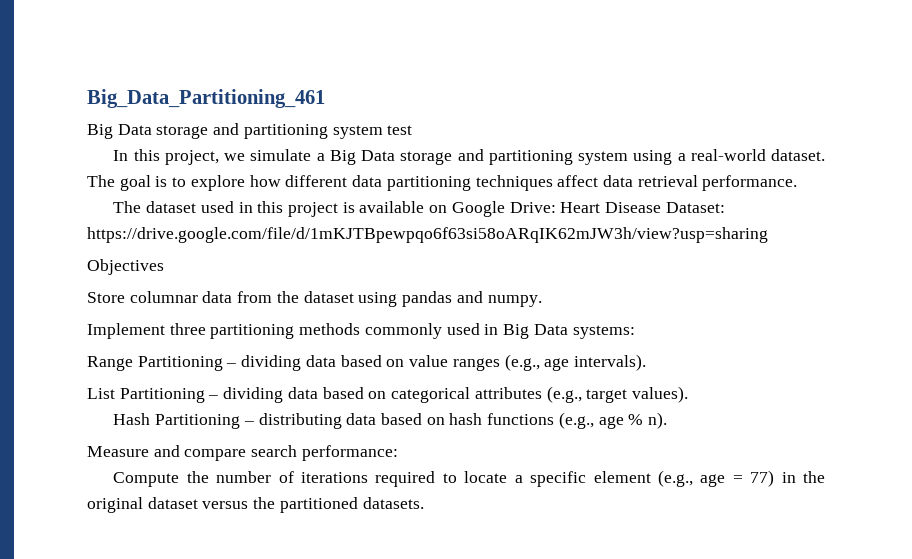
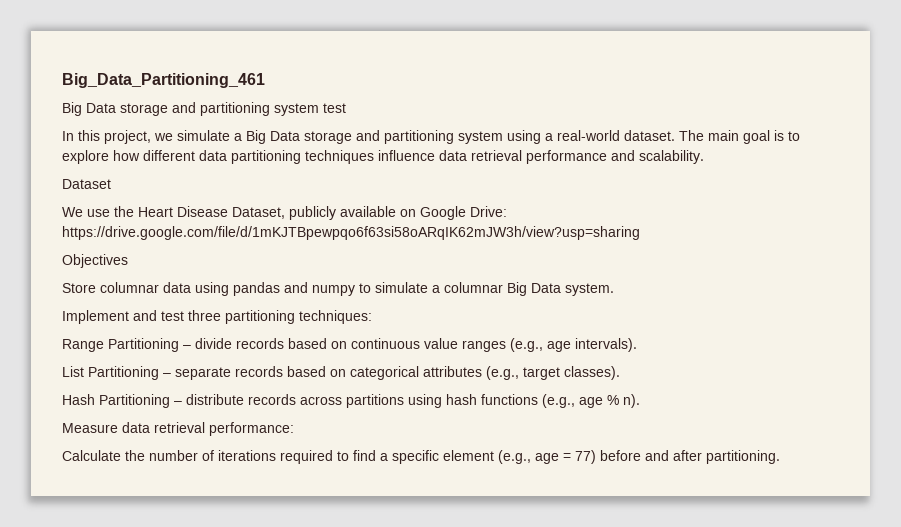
(115, 181) none -> [708,130,739,141] main
[557,175,798,191] [113,201,355,217] affect data retrieval performance. // The dataset used in this project is -> [378,150,704,164] [62,179,111,189] [62,206,336,220] influence data retrieval performance and scalability. // Dataset // We use the Heart Disease Dataset, publicly
[560,202,725,213] Heart Disease Dataset: -> (507, 211) none
[237,291,542,307] [87,323,635,339] from the dataset using pandas and numpy. // Implement three partitioning methods commonly used in Big Data systems: -> [195,282,614,296] [62,310,372,324] using pandas and numpy to simulate a columnar Big Data system. // Implement and test three partitioning techniques:
[241,355,405,371] dividing data based on -> [195,338,420,349] divide records based on continuous
[223,387,318,403] dividing data -> [175,366,283,380] separate records
[631,386,688,403] values). -> [564,366,620,380] classes).
[258,413,445,429] distributing data based on -> [186,394,442,408] distribute records across partitions using
[153,445,298,461] and compare search -> [122,422,205,433] data retrieval
[113,472,180,487] Compute -> [62,450,121,461] Calculate
[464,471,508,483] locate -> [353,450,376,461] find
[781,471,825,483] [87,497,424,513] in the original dataset versus the partitioned datasets. -> [600,450,780,464] before and after partitioning.

